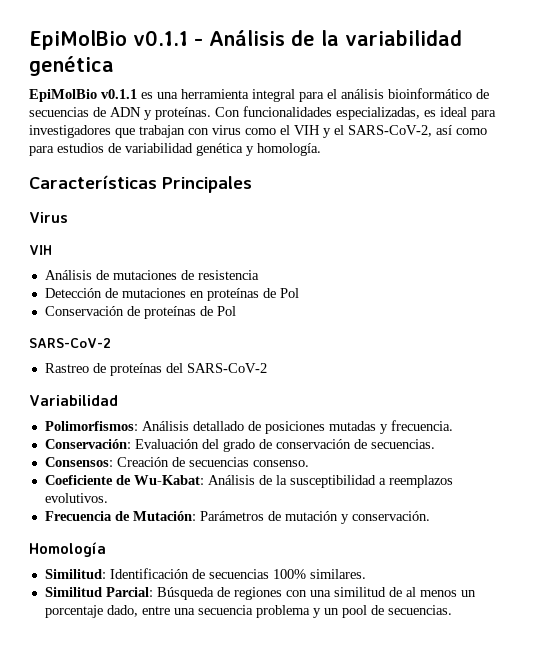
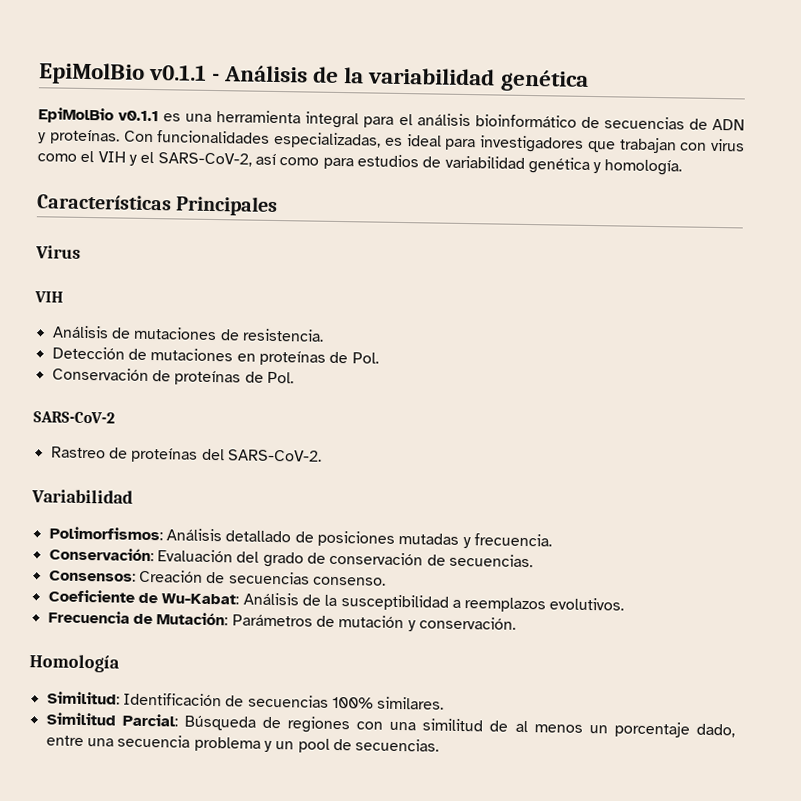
[197,270,259,280] resistencia -> [241,328,324,342] resistencia.
[279,288,299,298] Pol -> [351,352,379,364] Pol.
[216,306,236,316] Pol -> [266,371,294,384] Pol.
[186,363,267,373] SARS-CoV-2 -> [227,449,322,462] SARS-CoV-2.

